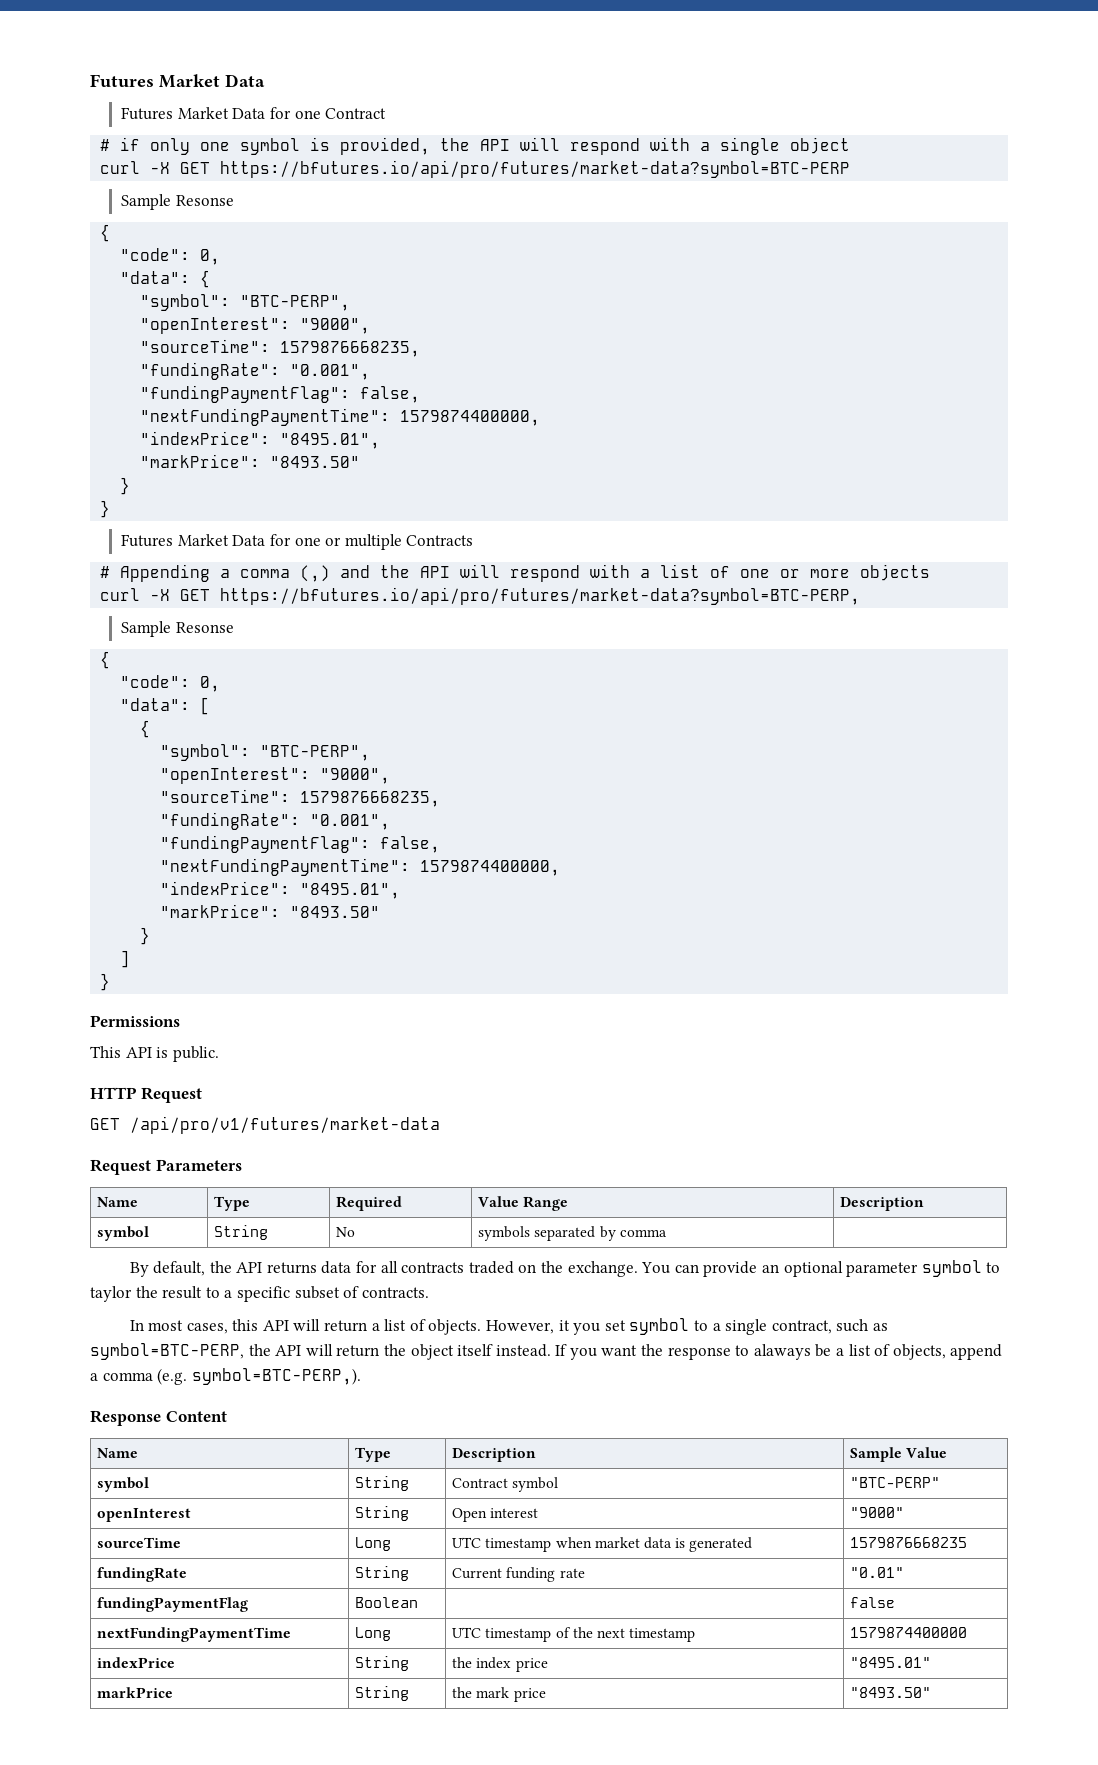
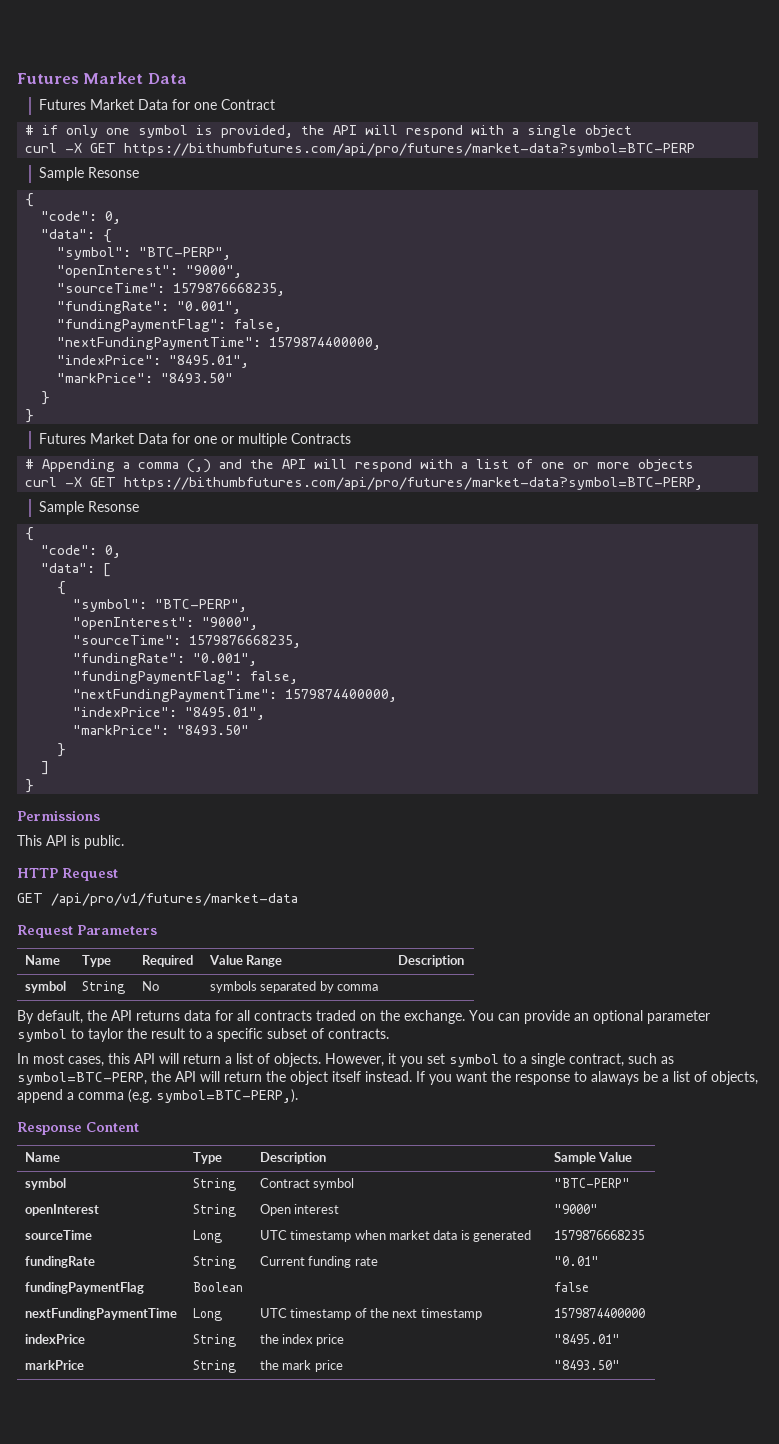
[220,160,851,178] https://bfutures.io/api/pro/futures/market-data?symbol=BTC-PERP -> [124,143,696,156] https://bithumbfutures.com/api/pro/futures/market-data?symbol=BTC-PERP
[220,587,861,605] https://bfutures.io/api/pro/futures/market-data?symbol=BTC-PERP, -> [124,477,704,490] https://bithumbfutures.com/api/pro/futures/market-data?symbol=BTC-PERP,

